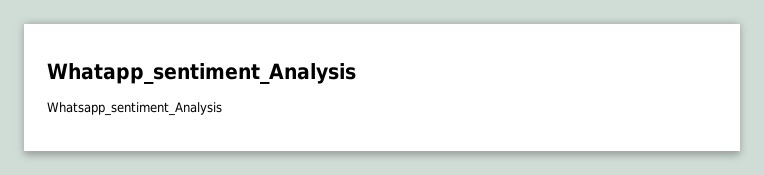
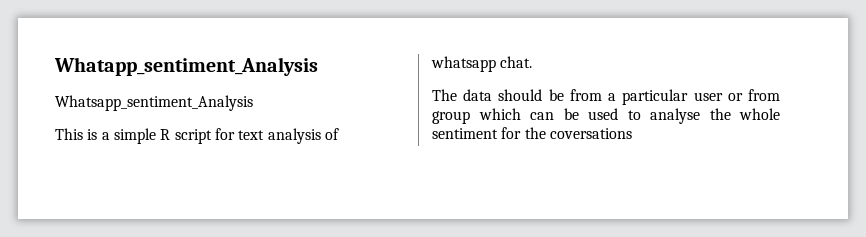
(222, 109) none -> [55,128,339,144] [431,56,533,72] [432,89,780,105] [432,108,780,124] [432,127,632,139] // This is a simple R script for text analysis of whatsapp chat. // The data should be from a particular user or from group which can be used to analyse the whole sentiment for the coversations

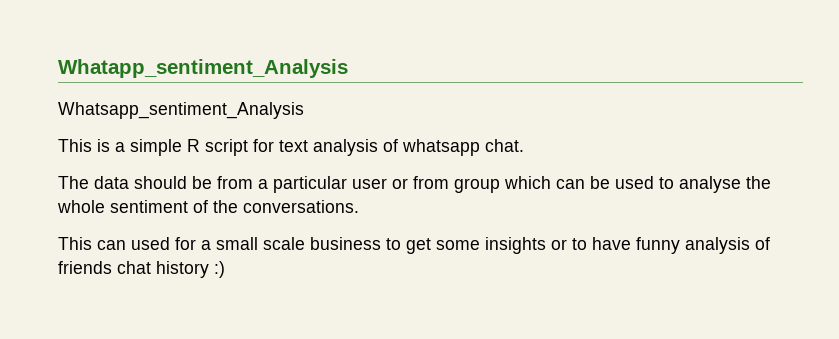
[501,127,632,139] for the coversations -> [193,200,359,213] [58,237,770,254] [58,261,225,278] of the conversations. // This can used for a small scale business to get some insights or to have funny analysis of friends chat history :)

